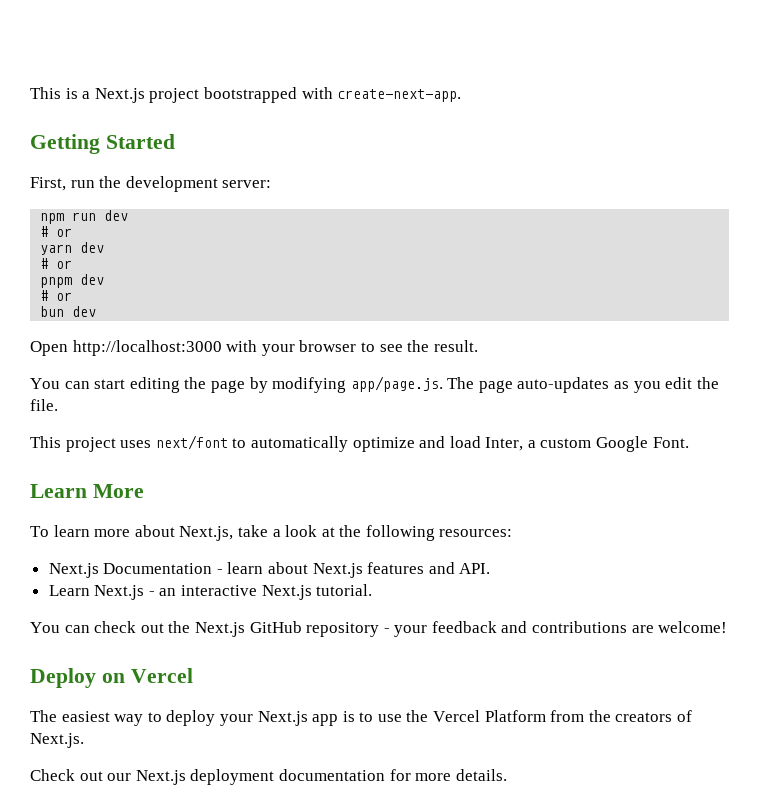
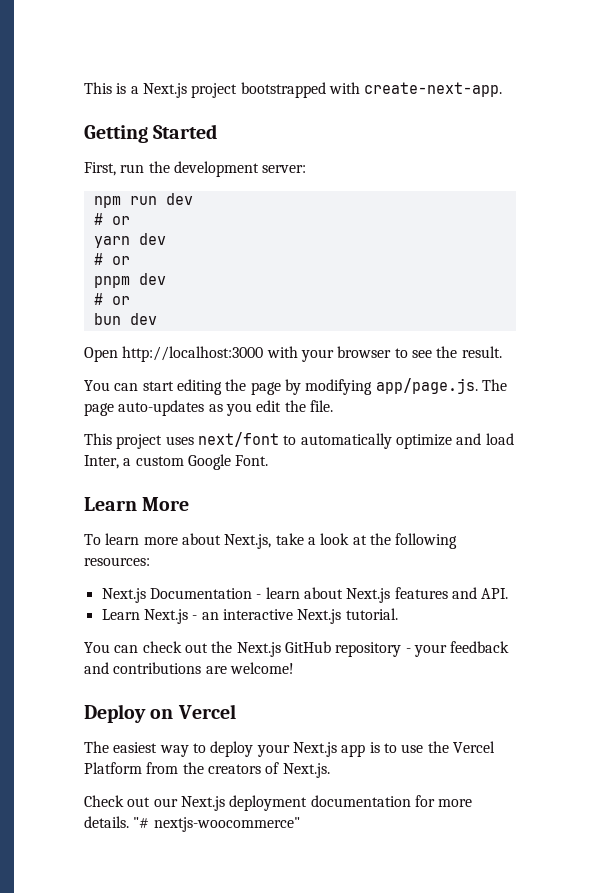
(507, 775) none -> [133,817,300,832] "# nextjs-woocommerce"

